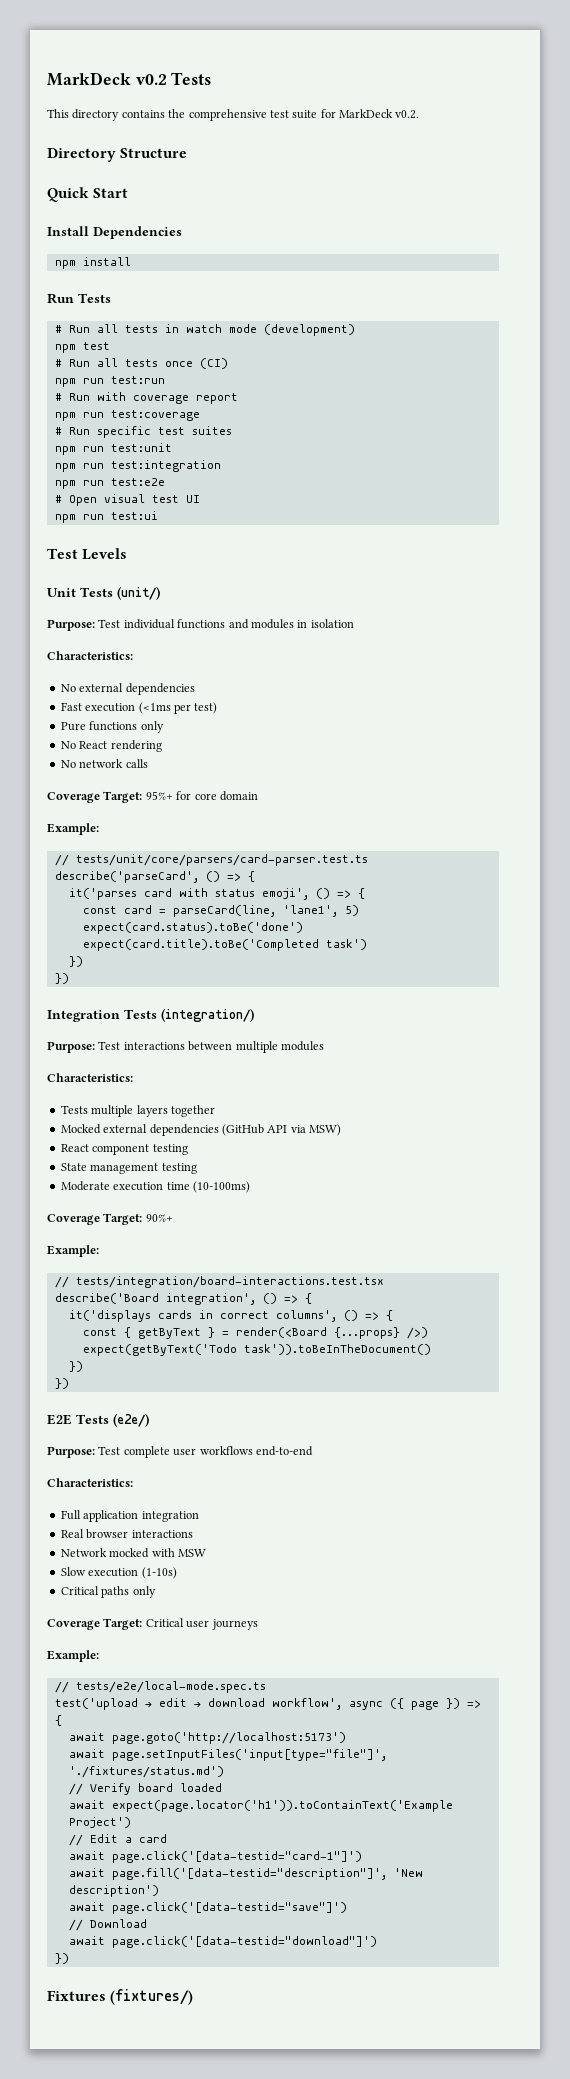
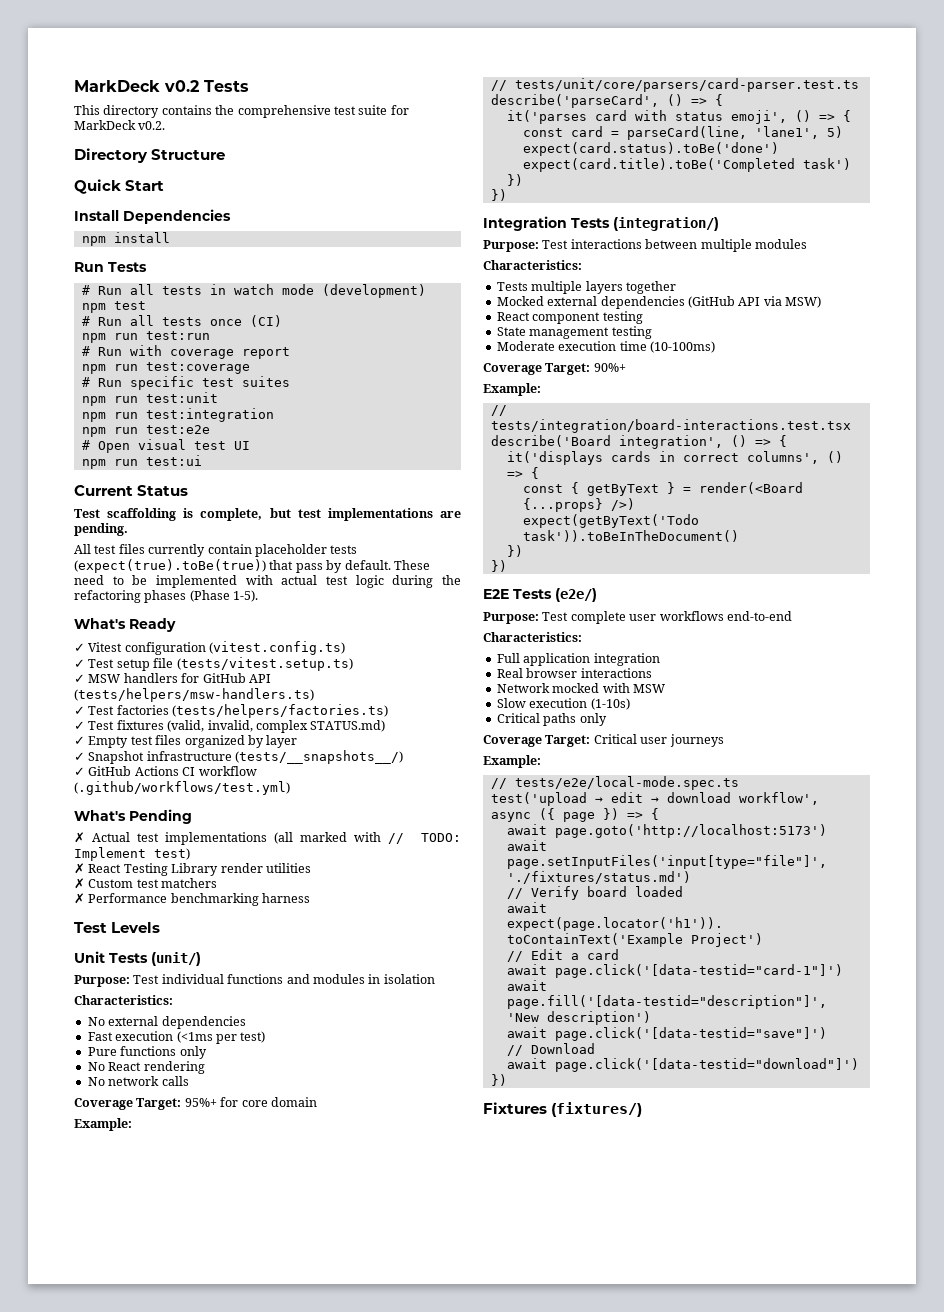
(158, 515) none -> [74,485,189,496] [74,508,461,521] [74,523,128,536] [74,544,358,557] [74,559,430,573] [74,575,462,588] [74,590,259,603] [74,618,176,632] [74,641,346,655] [74,657,353,671] [74,673,271,683] [74,688,314,702] [74,704,389,718] [74,720,386,733] [74,735,298,748] [74,750,404,764] [74,766,257,776] [74,781,290,795] [74,809,192,824] [74,832,461,845] [74,847,190,861] [74,863,311,876] [74,878,218,889] [74,893,311,906] // Current Status // Test scaffolding is complete, but test implementations are pending. // All test files currently contain placeholder tests (expect(true).toBe(true)) that pass by default. These need to be implemented with actual test logic during the refactoring phases (Phase 1-5). // What's Ready // ✓ Vitest configuration (vitest.config.ts) // ✓ Test setup file (tests/vitest.setup.ts) // ✓ MSW handlers for GitHub API (tests/helpers/msw-handlers.ts) // ✓ Test factories (tests/helpers/factories.ts) // ✓ Test fixtures (valid, invalid, complex STATUS.md) // ✓ Empty test files organized by layer // ✓ Snapshot infrastructure (tests/__snapshots__/) // ✓ GitHub Actions CI workflow (.github/workflows/test.yml) // What's Pending // ✗ Actual test implementations (all marked with // TODO: Implement test) // ✗ React Testing Library render utilities // ✗ Custom test matchers // ✗ Performance benchmarking harness

